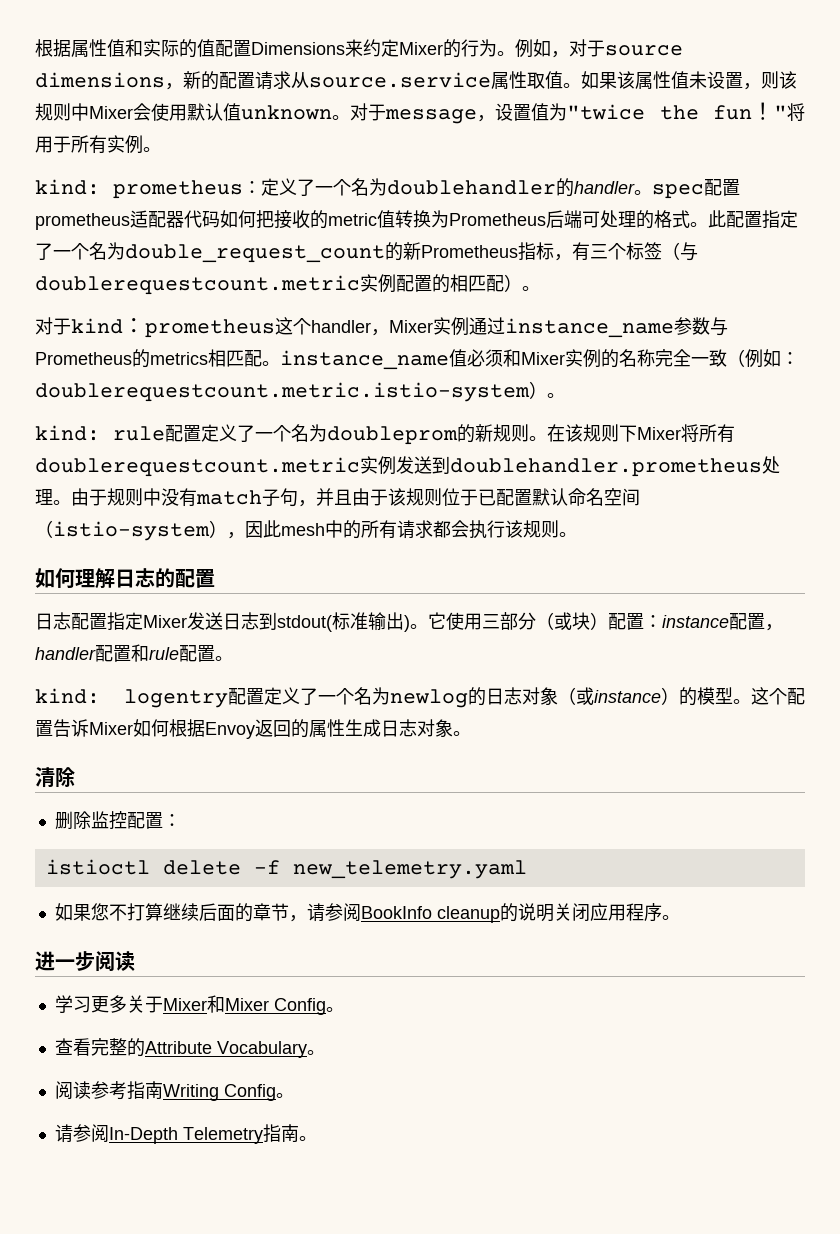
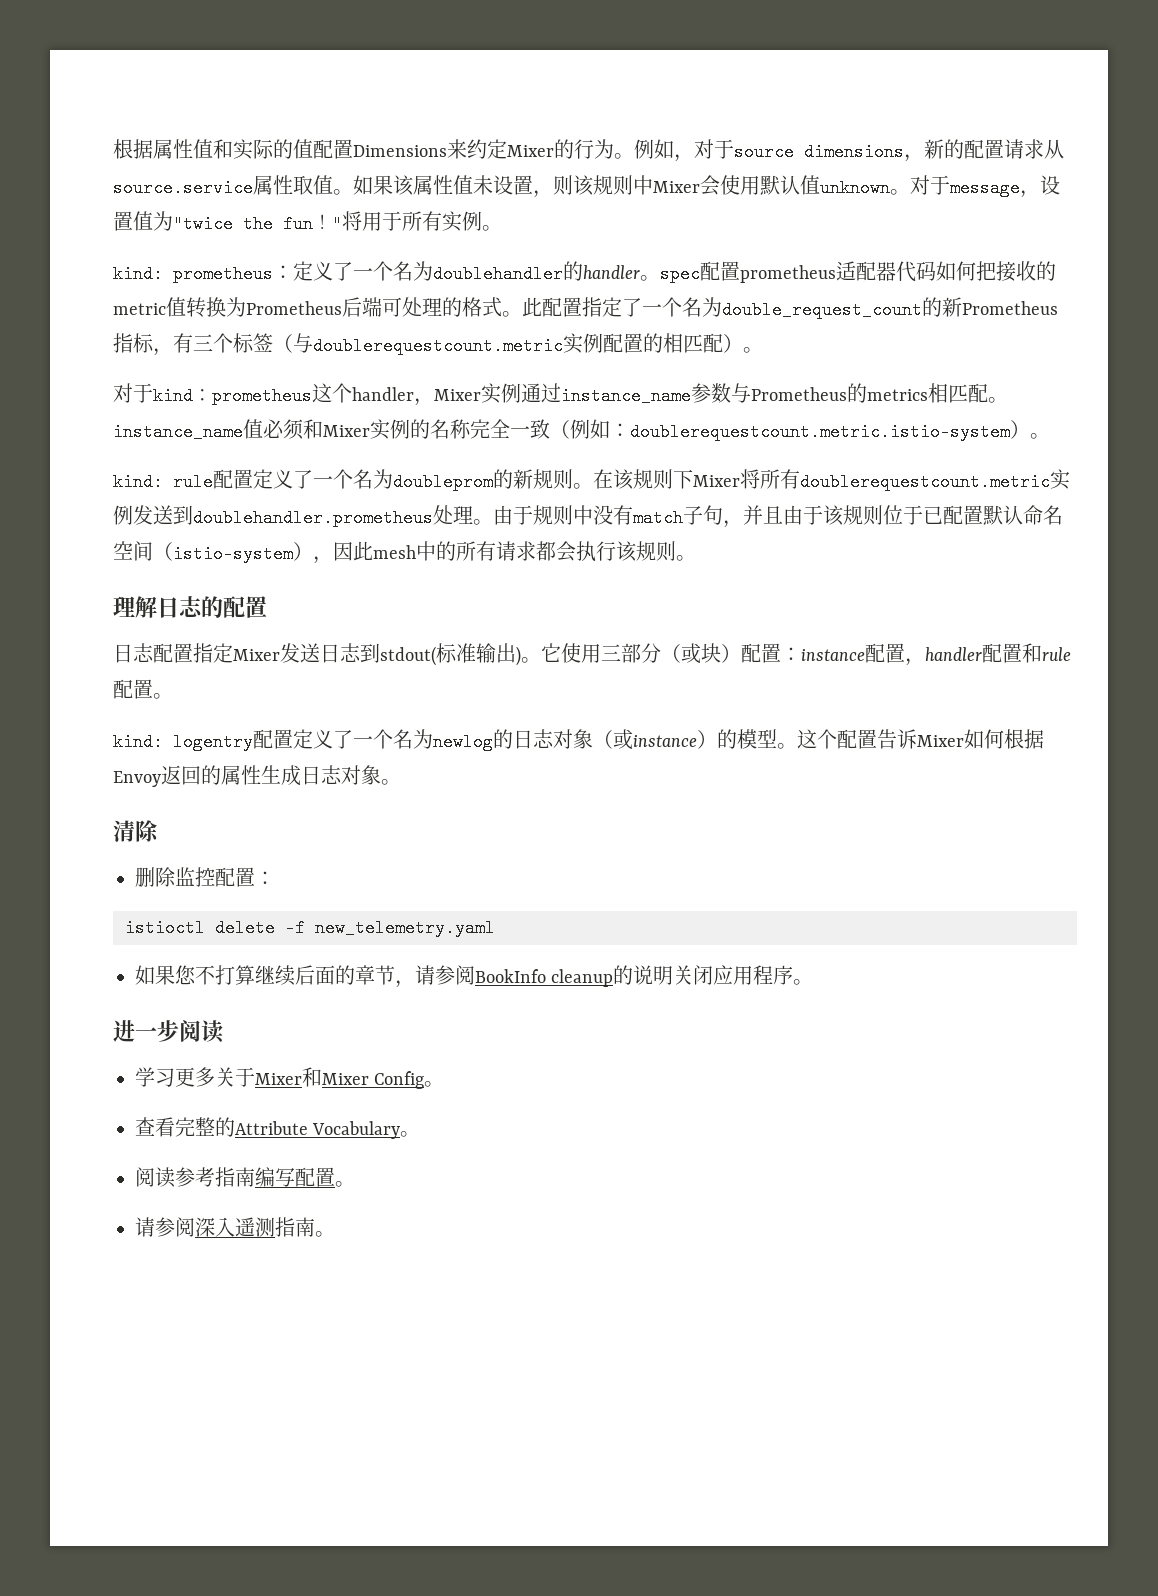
[35,568,75,589] 如何 -> (696, 558) none
[162,1084,276,1101] Writing Config -> [255,1167,335,1187] 编写配置
[108,1127,263,1144] In-Depth Telemetry -> [195,1217,275,1237] 深入遥测

